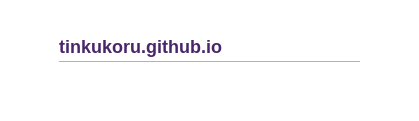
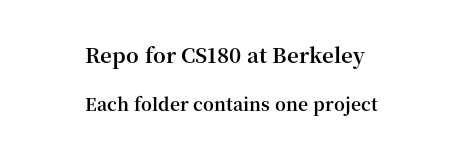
[59,40,222,57] tinkukoru.github.io -> [85,46,366,69] [85,95,378,116] Repo for CS180 at Berkeley // Each folder contains one project

